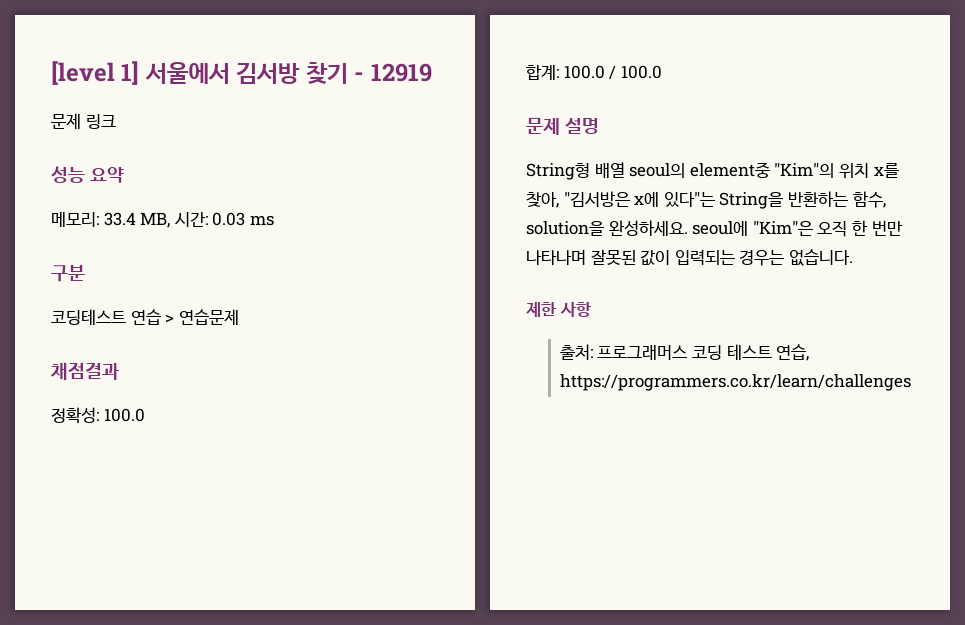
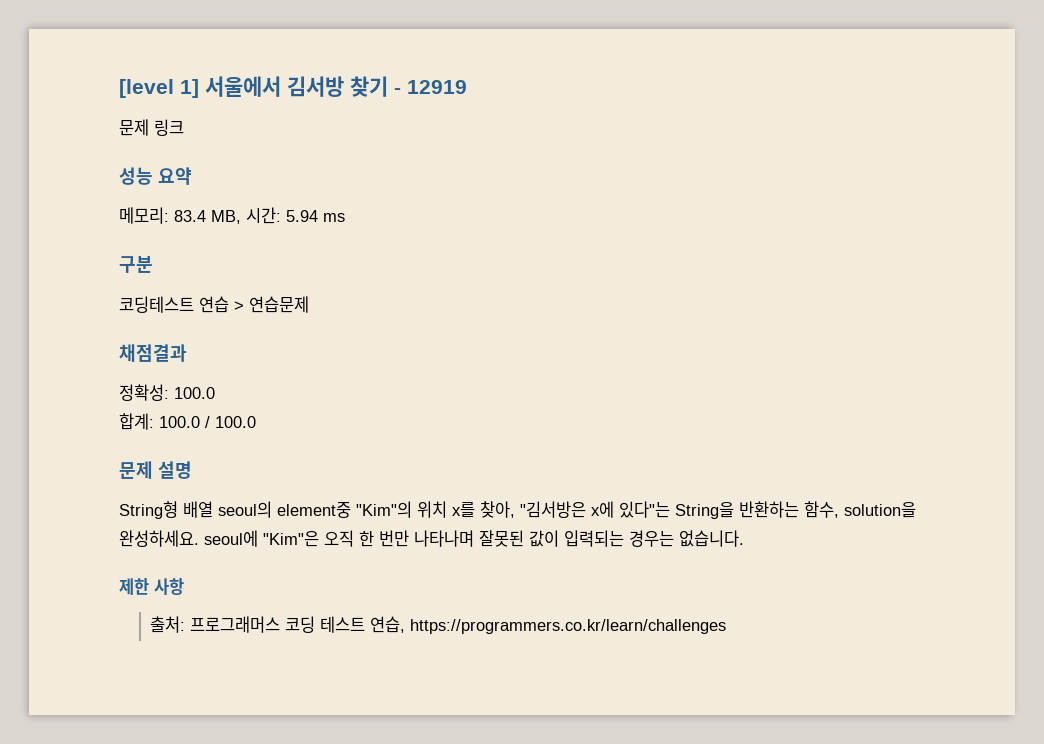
[103,212,136,226] 33.4 -> [174,210,206,222] 83.4
[212,212,246,226] 0.03 -> [286,210,318,222] 5.94

